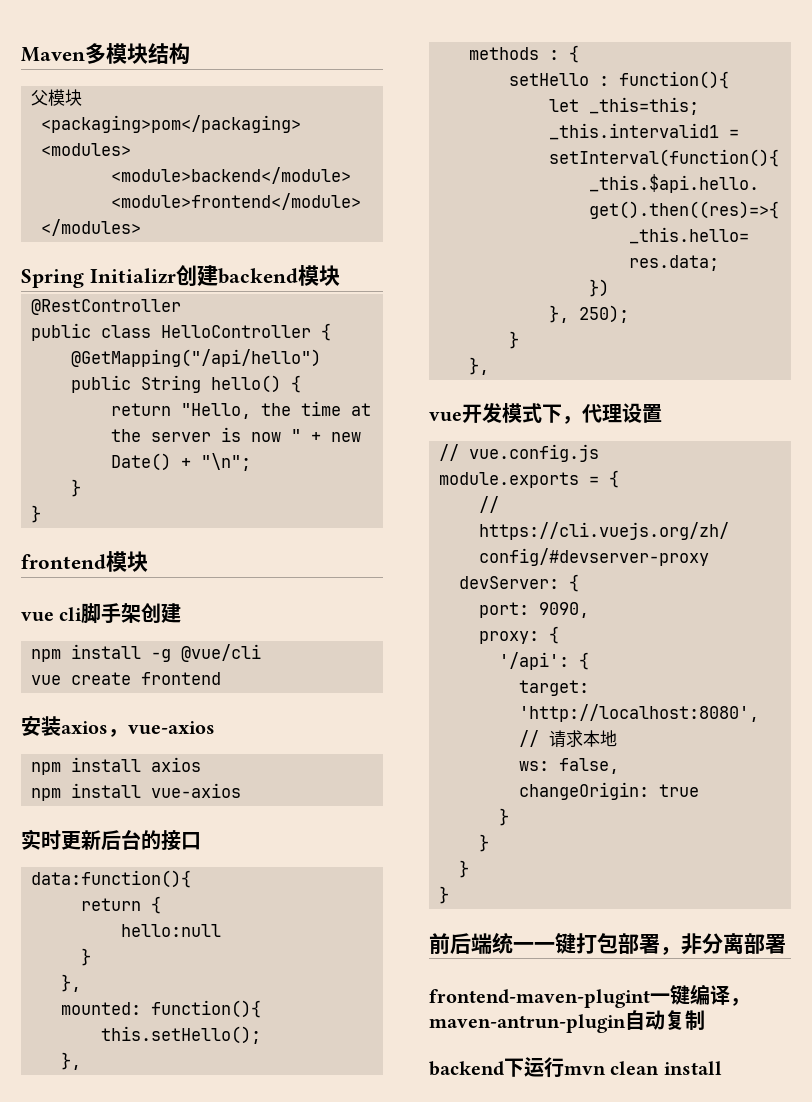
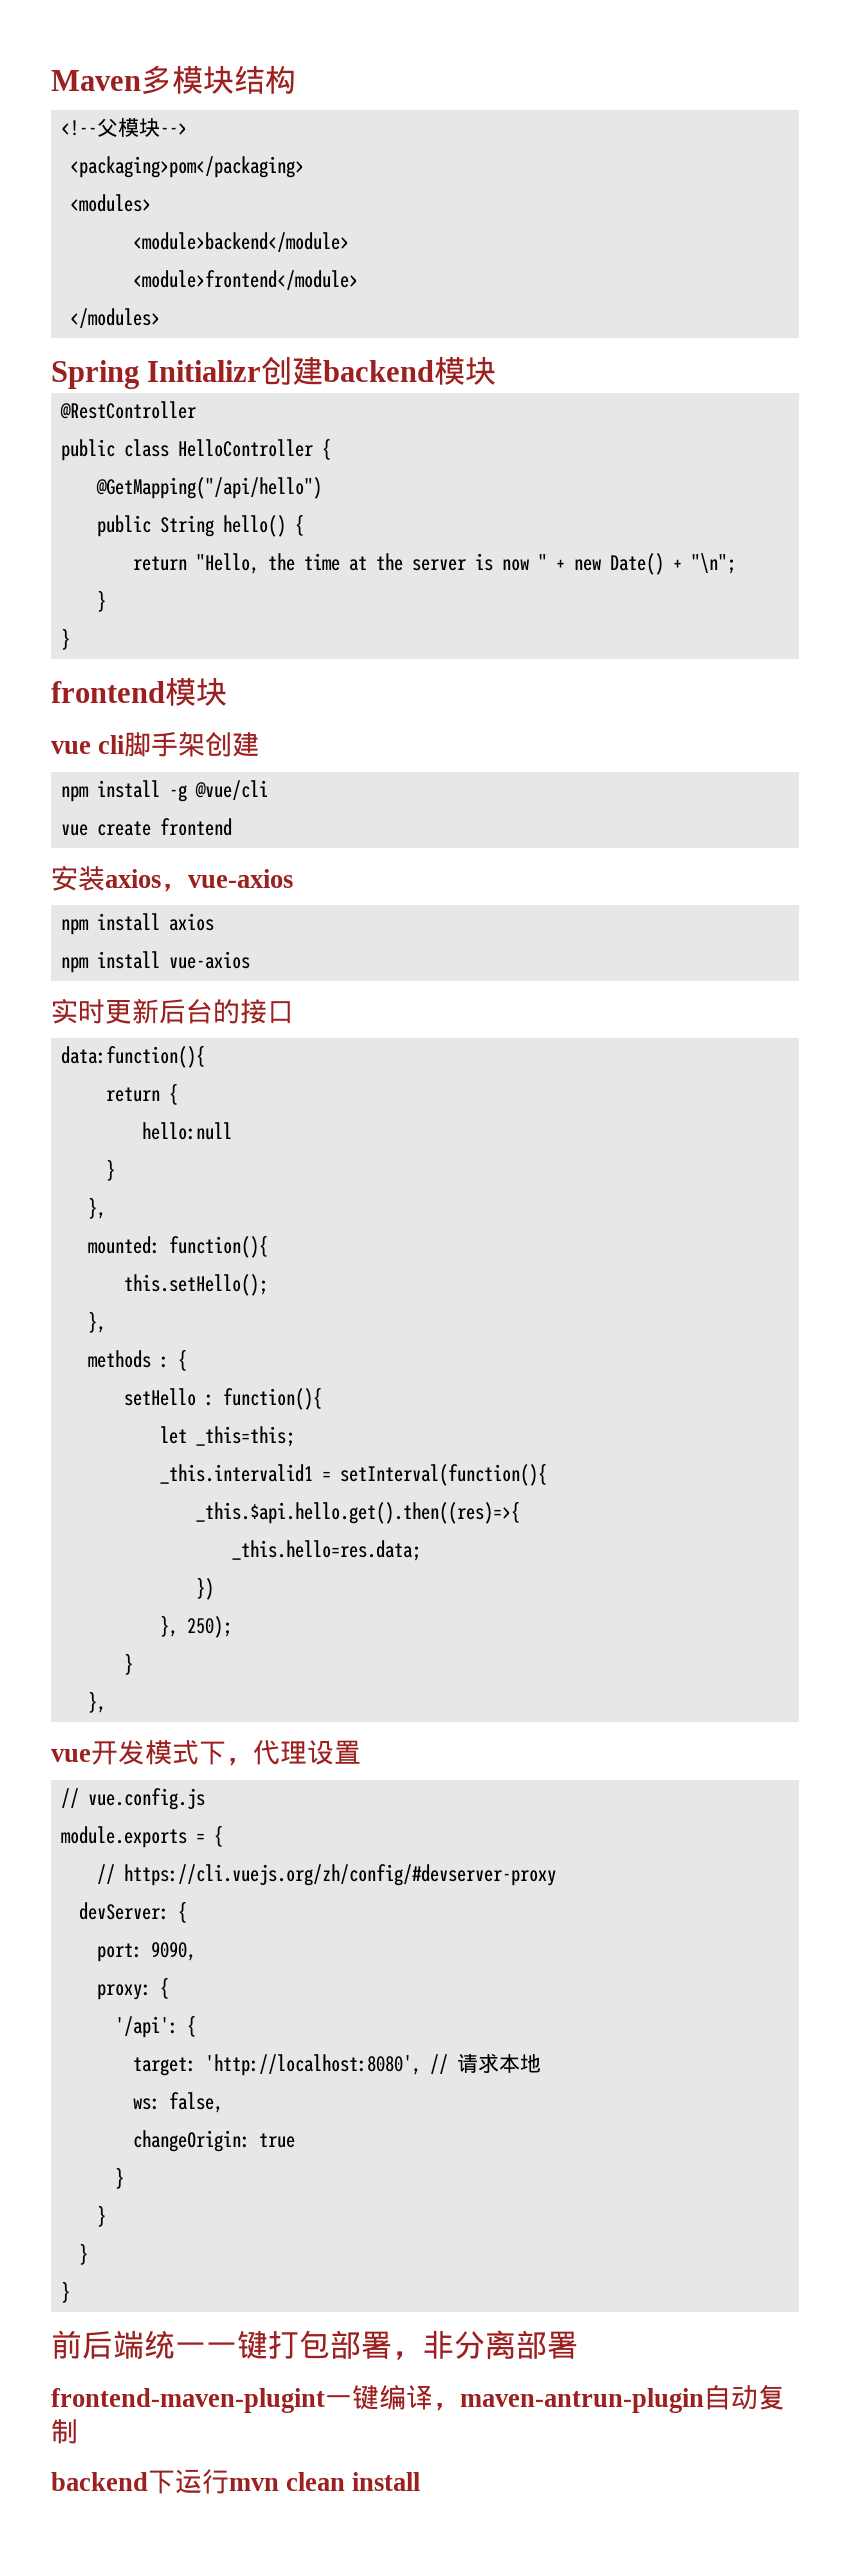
(190, 54) none -> [60,120,97,136] <!--
(83, 97) none -> [159,123,187,135] -->

